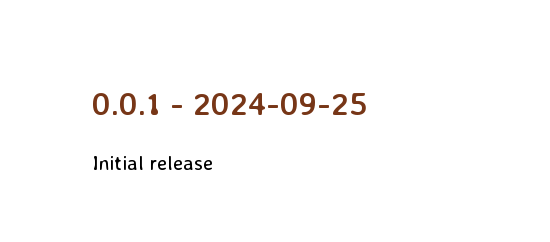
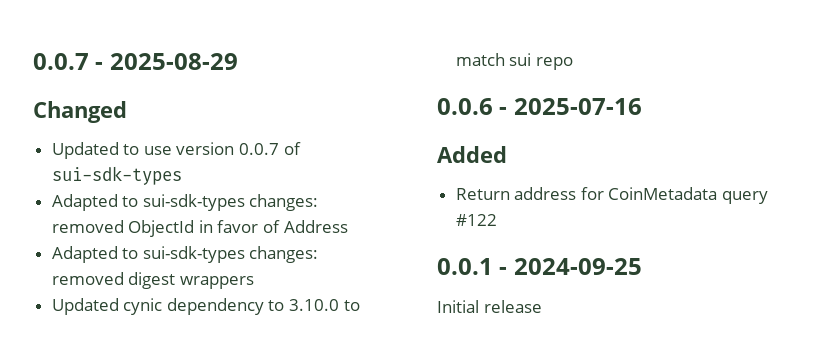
(92, 104) none -> [33,53,238,70] [33,101,127,123] [51,142,301,159] [51,166,182,185] [51,194,319,211] [51,220,348,237] [51,246,319,263] [51,272,254,289] [51,298,360,315] [455,53,573,70] [437,98,642,115] [437,146,507,163] [455,187,769,204] [455,214,497,226] 0.0.7 - 2025-08-29 // Changed // Updated to use version 0.0.7 of sui-sdk-types // Adapted to sui-sdk-types changes: removed ObjectId in favor of Address // Adapted to sui-sdk-types changes: removed digest wrappers // Updated cynic dependency to 3.10.0 to match sui repo // 0.0.6 - 2025-07-16 // Added // Return address for CoinMetadata query #122 //

